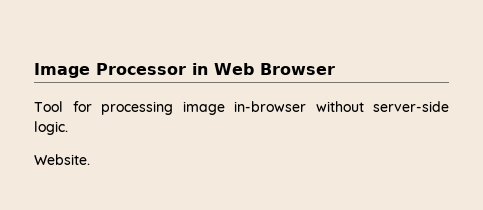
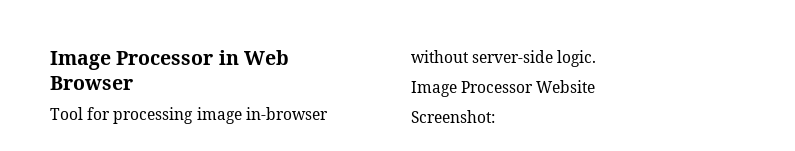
[34,154,90,165] Website. -> [411,80,596,97] [411,110,495,123] Image Processor Website // Screenshot:

